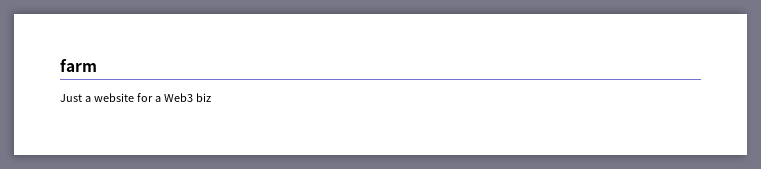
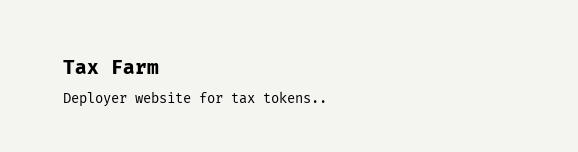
[60,59,97,72] [60,93,211,102] farm // Just a website for a Web3 biz -> [63,60,159,74] [63,91,327,107] Tax Farm // Deployer website for tax tokens..

